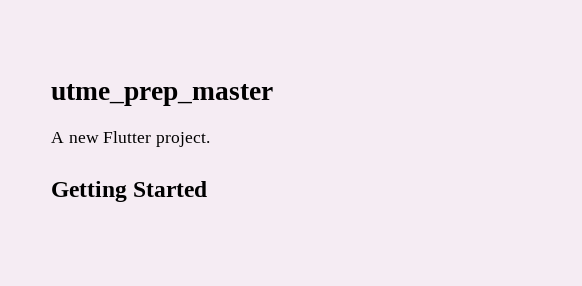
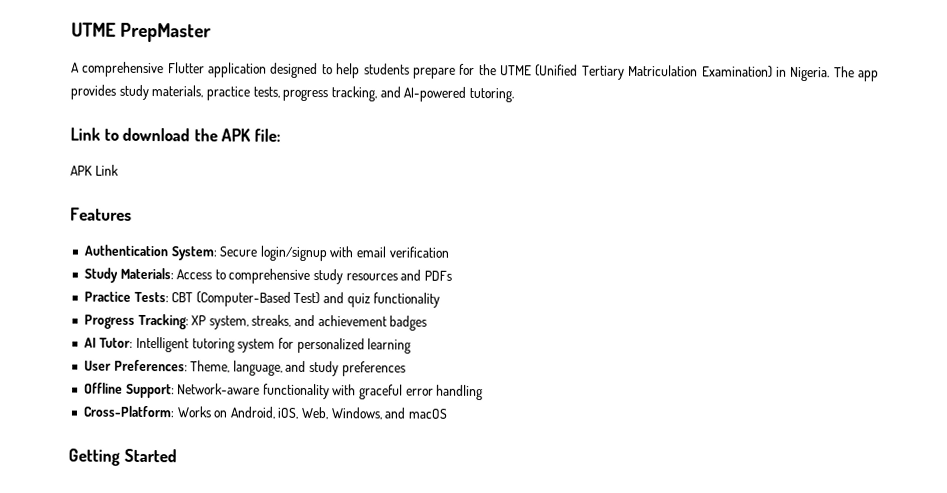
[51,84,273,106] utme_prep_master -> [71,22,213,43] UTME PrepMaster
[68,131,211,147] new Flutter project. -> [82,61,879,82] [70,84,514,103] [70,127,281,142] [70,164,119,176] [70,207,132,221] [83,244,449,262] [83,267,453,285] [83,291,441,308] [83,313,428,331] [83,336,412,354] [83,359,406,377] [83,382,484,401] [82,405,449,420] comprehensive Flutter application designed to help students prepare for the UTME (Unified Tertiary Matriculation Examination) in Nigeria. The app provides study materials, practice tests, progress tracking, and AI-powered tutoring. // Link to download the APK file: // APK Link // Features // Authentication System: Secure login/signup with email verification // Study Materials: Access to comprehensive study resources and PDFs // Practice Tests: CBT (Computer-Based Test) and quiz functionality // Progress Tracking: XP system, streaks, and achievement badges // AI Tutor: Intelligent tutoring system for personalized learning // User Preferences: Theme, language, and study preferences // Offline Support: Network-aware functionality with graceful error handling // Cross-Platform: Works on Android, iOS, Web, Windows, and macOS

